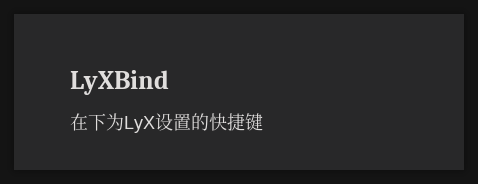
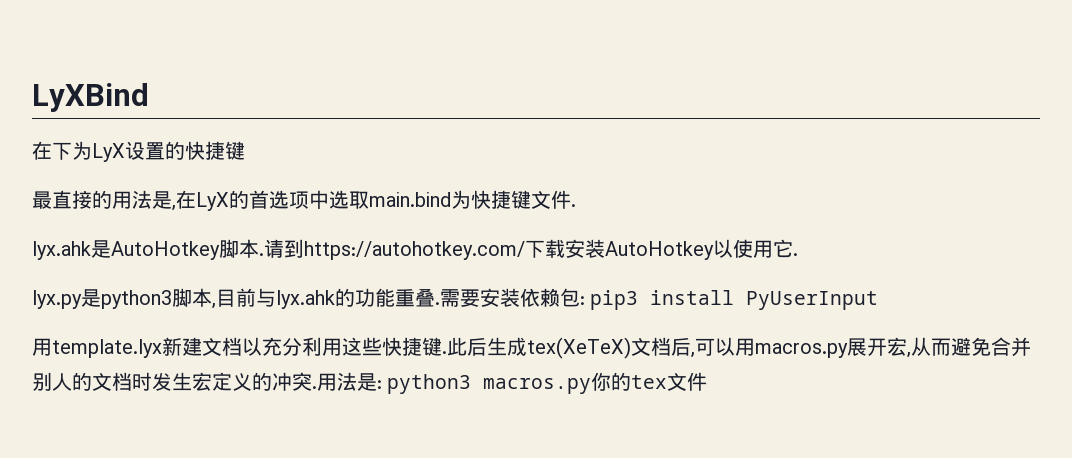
(263, 122) none -> [32,190,576,211] [32,239,798,260] [32,288,879,310] [32,337,1031,359] [32,372,708,394] // 最直接的用法是,在LyX的首选项中选取main.bind为快捷键文件. // lyx.ahk是AutoHotkey脚本.请到https://autohotkey.com/下载安装AutoHotkey以使用它. // lyx.py是python3脚本,目前与lyx.ahk的功能重叠.需要安装依赖包: pip3 install PyUserInput // 用template.lyx新建文档以充分利用这些快捷键.此后生成tex(XeTeX)文档后,可以用macros.py展开宏,从而避免合并别人的文档时发生宏定义的冲突.用法是: python3 macros.py你的tex文件

